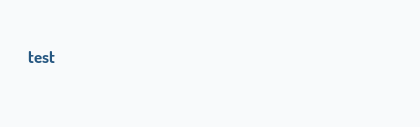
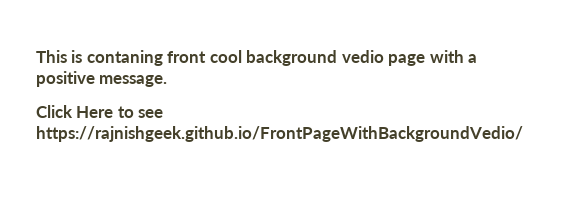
[28,51,55,63] test -> [36,50,478,66] [36,71,168,87] [36,105,164,118] [36,126,523,142] This is contaning front cool background vedio page with a positive message. // Click Here to see https://rajnishgeek.github.io/FrontPageWithBackgroundVedio/

